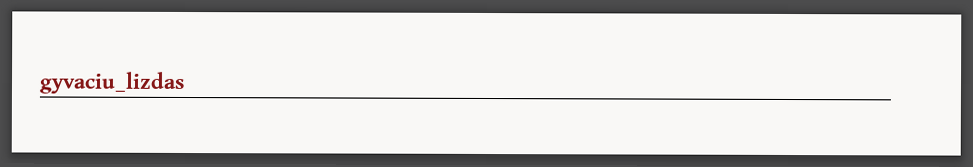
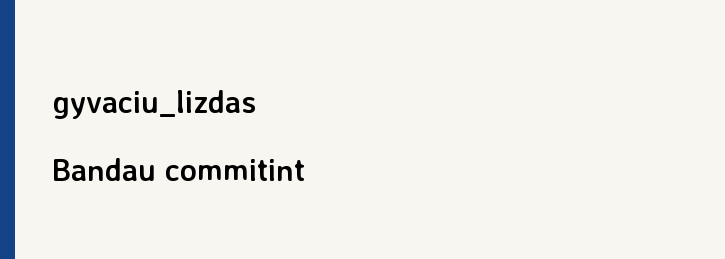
(185, 82) none -> [52,158,305,181] // Bandau commitint

